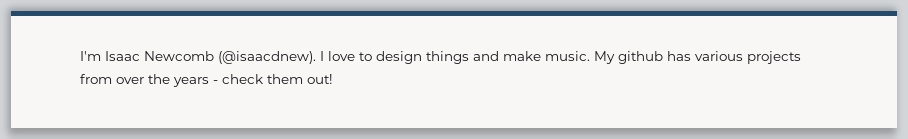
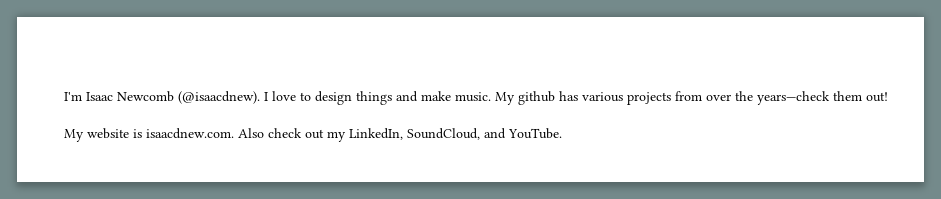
[173,74,263,87] years - check -> [757,91,830,105] years—check
(333, 79) none -> [64,128,562,142] // My website is isaacdnew.com. Also check out my LinkedIn, SoundCloud, and YouTube.

